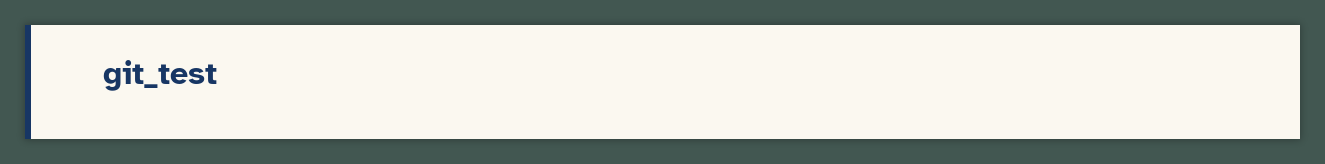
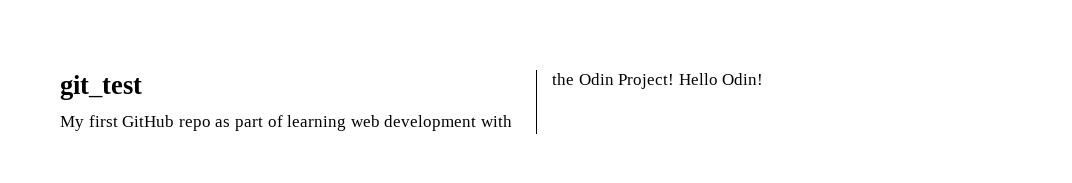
(217, 75) none -> [60,115,512,131] [552,73,764,89] // My first GitHub repo as part of learning web development with the Odin Project! Hello Odin!

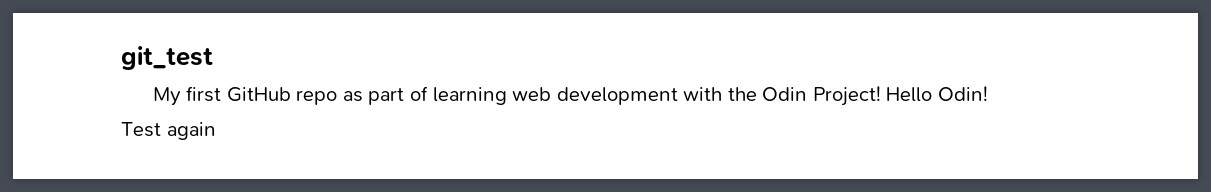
(764, 79) none -> [121,122,216,140] // Test again

